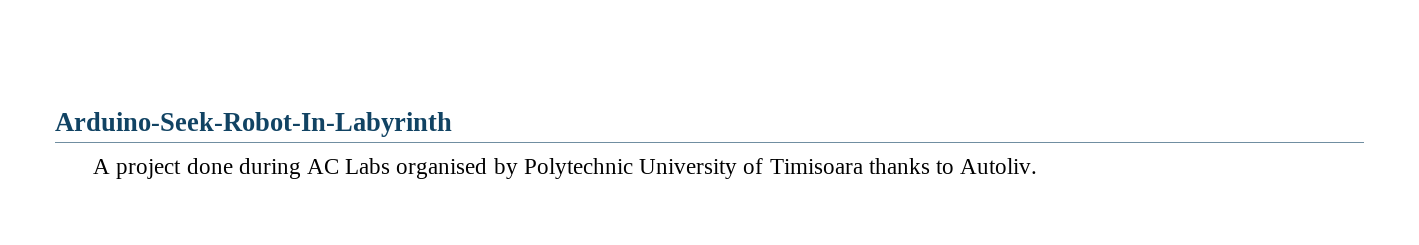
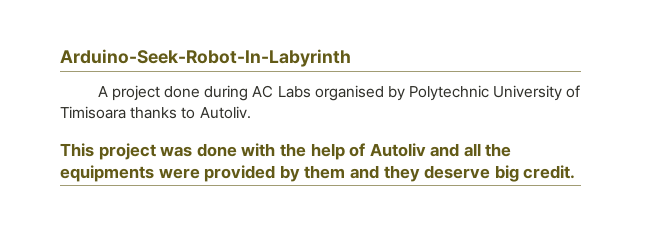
(1038, 166) none -> [60,143,512,160] [60,165,576,182] // This project was done with the help of Autoliv and all the equipments were provided by them and they deserve big credit.

